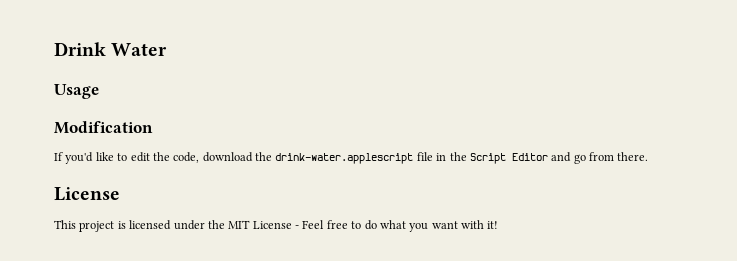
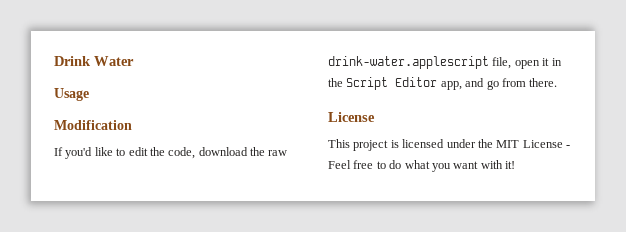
[275,152,433,164] drink-water.applescript file -> [268,150,288,156] [328,56,550,69] raw drink-water.applescript file, open it
(548, 157) none -> [440,81,462,90] app,

